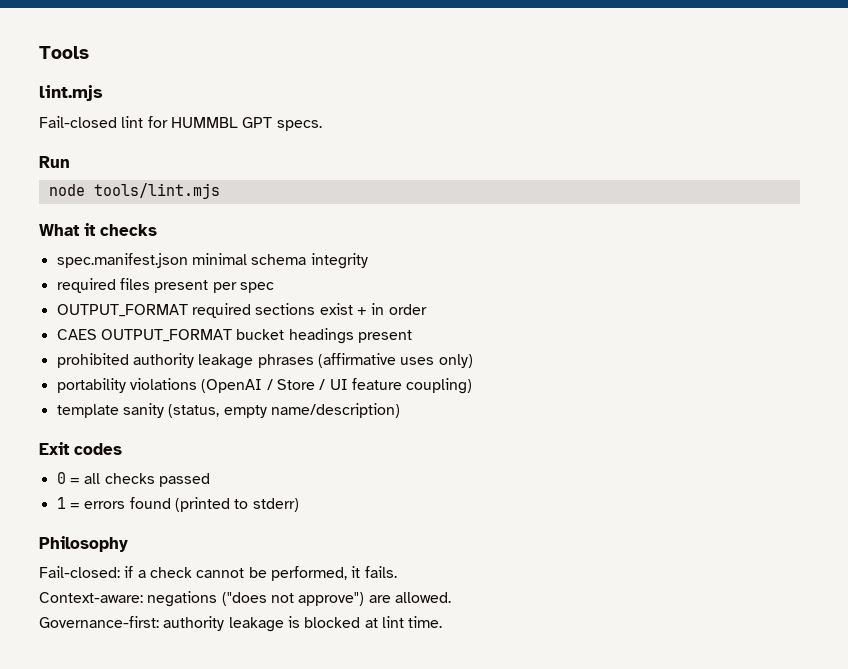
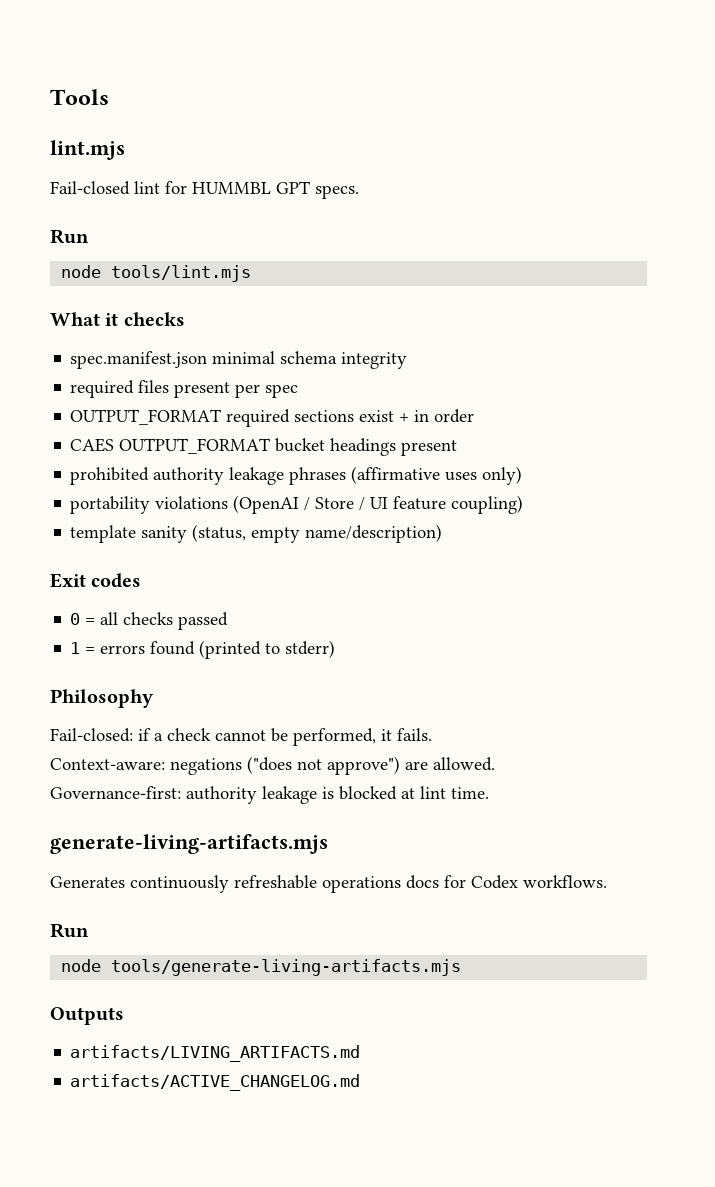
(443, 622) none -> [50,834,328,854] [50,875,607,893] [50,923,89,938] [61,959,462,976] [50,1007,124,1025] [70,1045,361,1062] [70,1074,361,1091] // generate-living-artifacts.mjs // Generates continuously refreshable operations docs for Codex workflows. // Run // node tools/generate-living-artifacts.mjs // Outputs // artifacts/LIVING_ARTIFACTS.md // artifacts/ACTIVE_CHANGELOG.md

